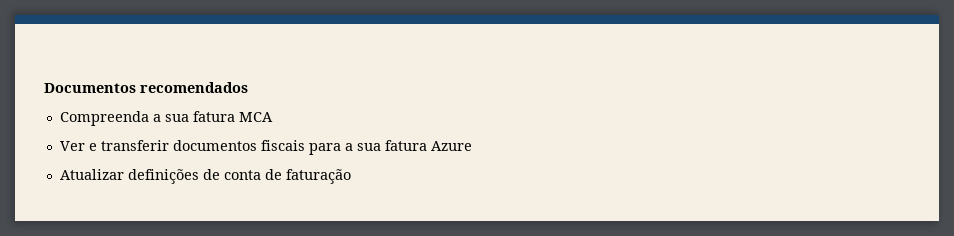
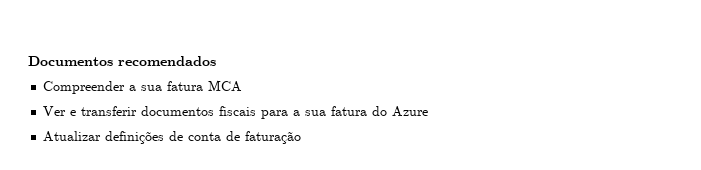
[59,111,149,126] Compreenda -> [43,81,126,94] Compreender
(427, 145) none -> [372,106,388,116] do

